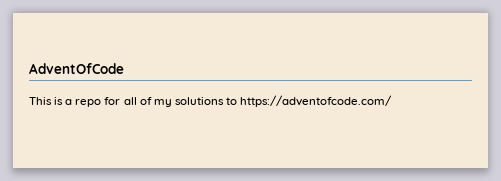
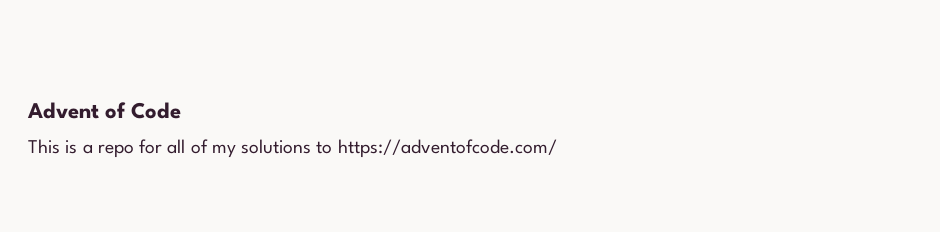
[29,63,124,74] AdventOfCode -> [27,102,182,119] Advent of Code

